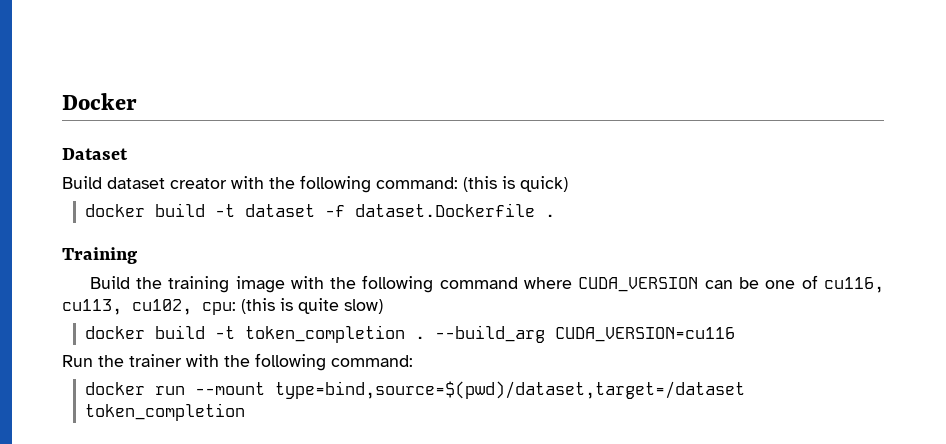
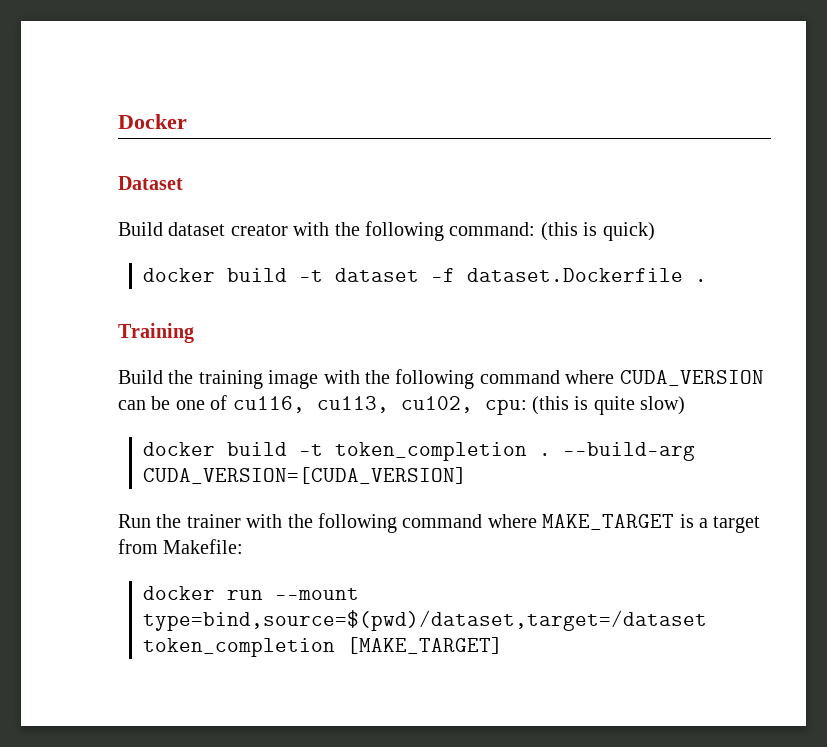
[435,325,736,343] --build_arg CUDA_VERSION=cu116 -> [563,442,696,461] [143,467,468,484] --build-arg CUDA_VERSION=[CUDA_VERSION]
[331,355,413,367] command: -> [402,514,761,533] [118,539,244,554] command where MAKE_TARGET is a target from Makefile:
(246, 412) none -> [347,637,504,654] [MAKE_TARGET]

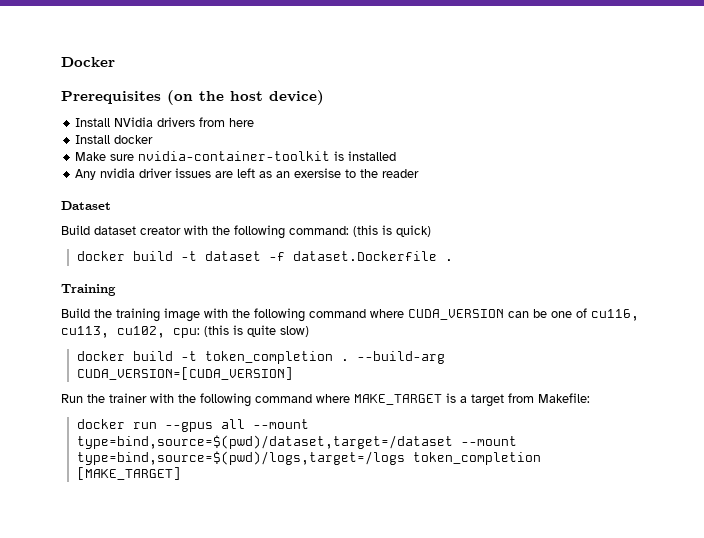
(187, 121) none -> [61,90,324,105] [75,117,255,127] [75,135,154,144] [75,151,397,161] [75,168,420,180] // Prerequisites (on the host device) // Install NVidia drivers from here // Install docker // Make sure nvidia-container-toolkit is installed // Any nvidia driver issues are left as an exersise to the reader
[275,588,360,600] [143,610,708,631] --mount type=bind,source=$(pwd)/dataset,target=/dataset -> [164,419,309,432] [76,435,517,449] [76,451,405,465] --gpus all --mount type=bind,source=$(pwd)/dataset,target=/dataset --mount type=bind,source=$(pwd)/logs,target=/logs

